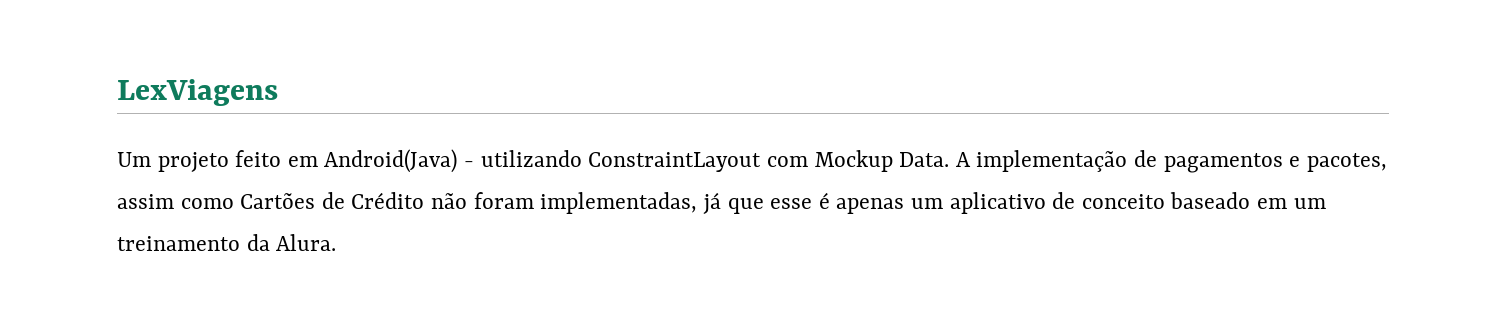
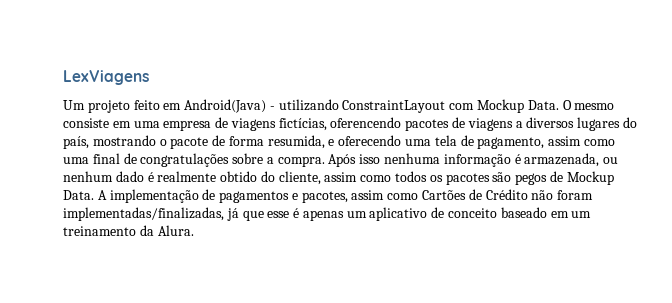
(950, 159) none -> [562,100,615,110] [63,117,637,131] [63,135,615,149] [63,153,619,167] [63,171,614,185] [63,190,94,200] O mesmo consiste em uma empresa de viagens fictícias, oferencendo pacotes de viagens a diversos lugares do país, mostrando o pacote de forma resumida, e oferecendo uma tela de pagamento, assim como uma final de congratulações sobre a compra. Após isso nenhuma informação é armazenada, ou nenhum dado é realmente obtido do cliente, assim como todos os pacotes são pegos de Mockup Data.
[540,192,698,214] implementadas, -> [63,207,224,221] implementadas/finalizadas,

